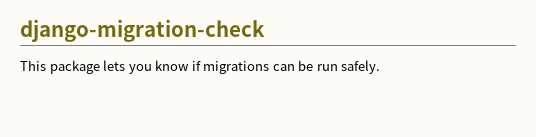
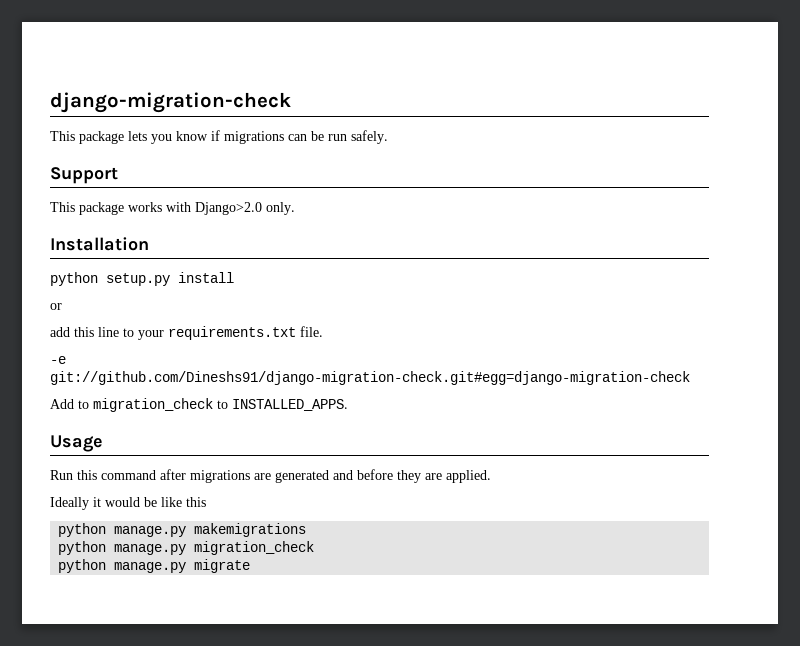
(381, 67) none -> [50,167,118,184] [50,202,295,215] [50,237,149,251] [50,272,234,286] [50,303,62,310] [50,326,323,340] [50,356,66,364] [50,371,690,385] [50,398,348,412] [50,435,103,452] [50,469,491,483] [50,497,206,510] [58,523,307,537] [58,541,315,555] [58,559,251,573] // Support // This package works with Django>2.0 only. // Installation // python setup.py install // or // add this line to your requirements.txt file. // -e git://github.com/Dineshs91/django-migration-check.git#egg=django-migration-check // Add to migration_check to INSTALLED_APPS. // Usage // Run this command after migrations are generated and before they are applied. // Ideally it would be like this // python manage.py makemigrations // python manage.py migration_check // python manage.py migrate

